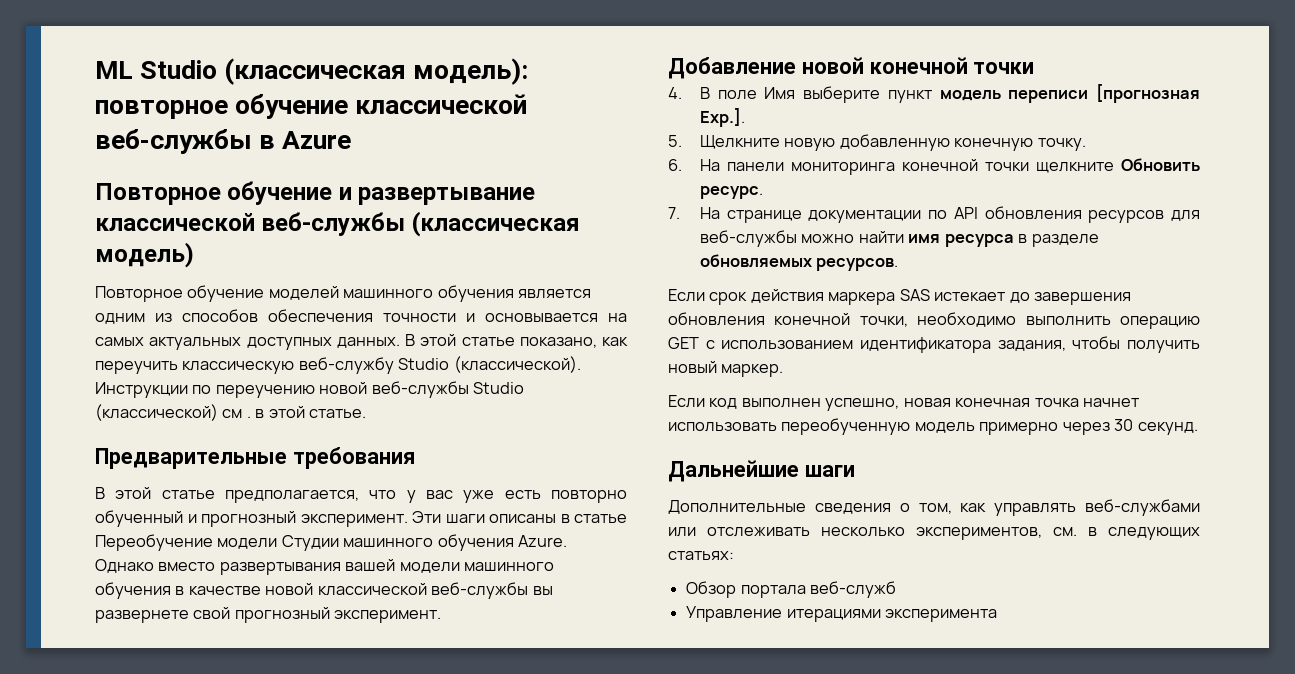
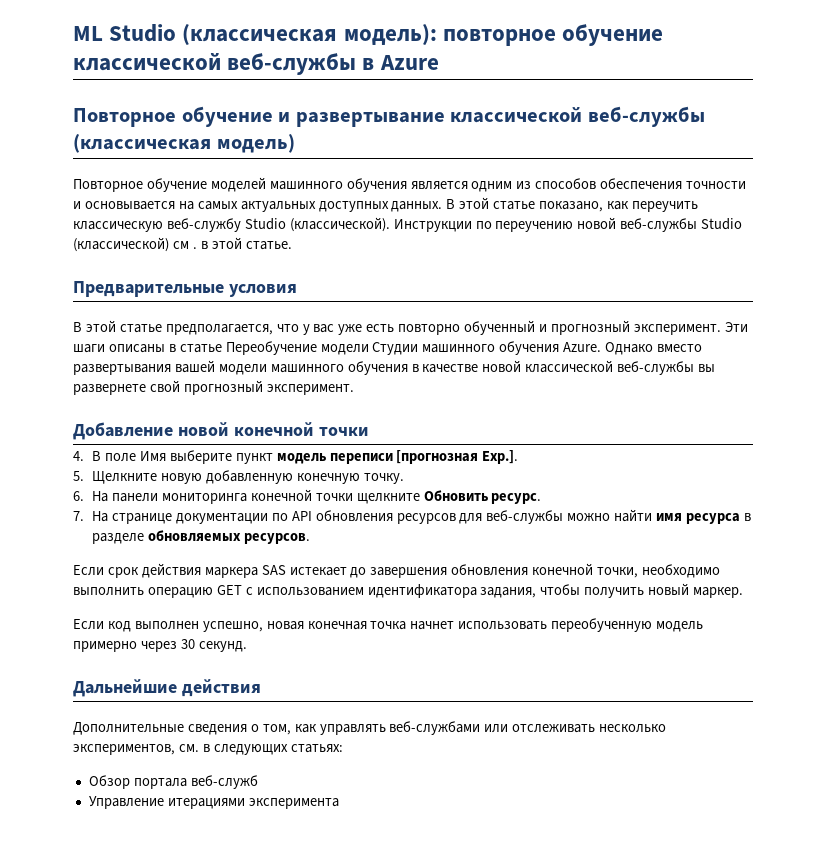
[292,447,415,469] требования -> [228,284,297,297] условия
[804,465,855,477] шаги -> [181,679,261,697] действия

